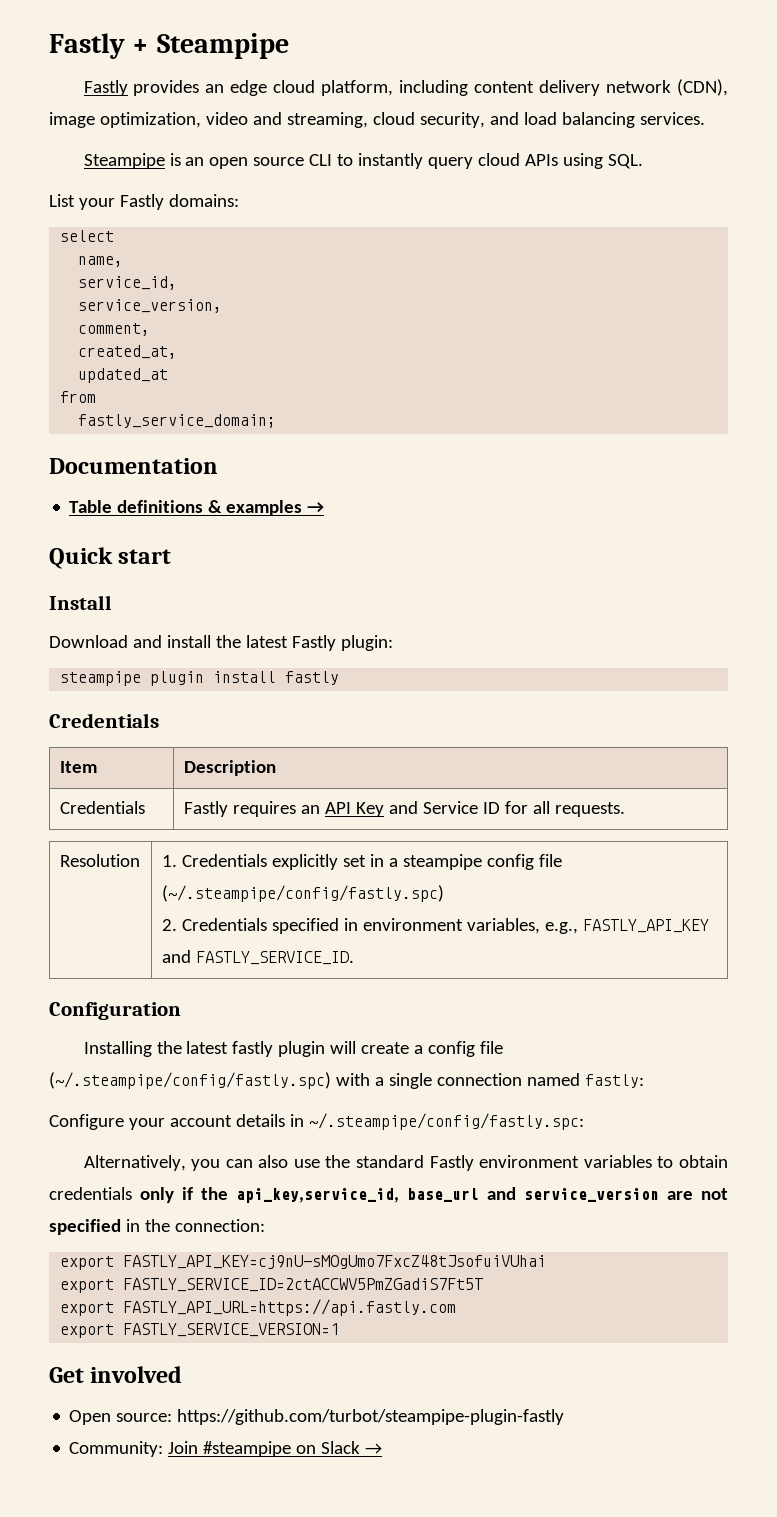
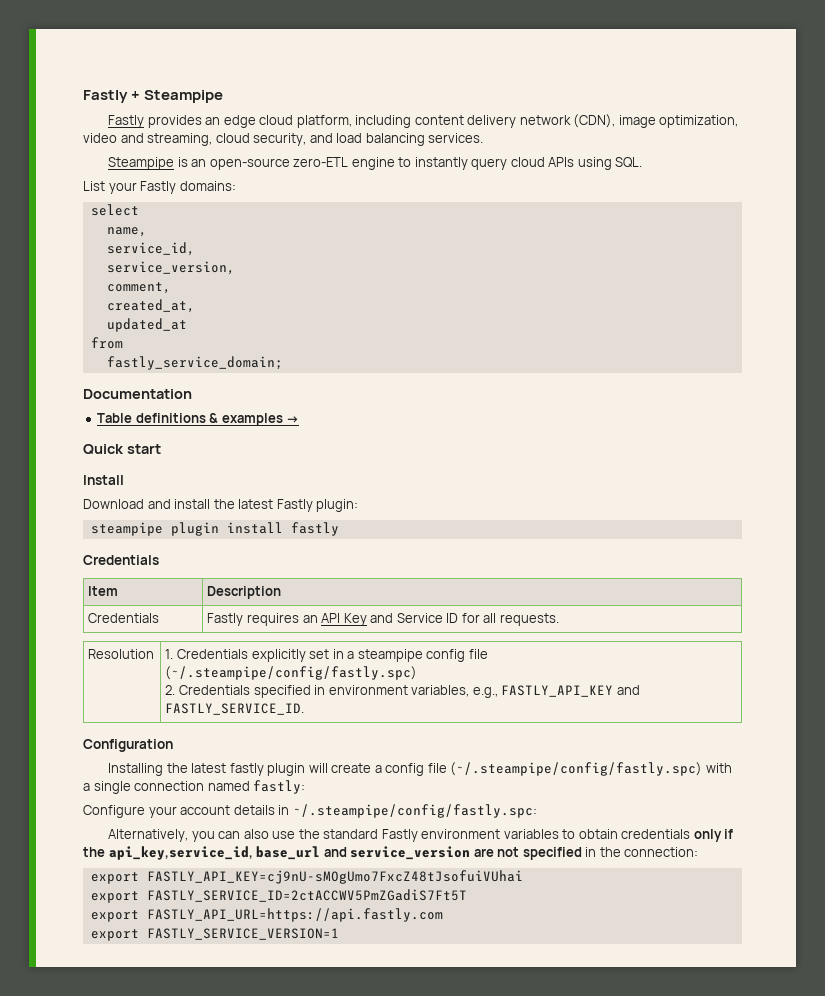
[209,154,333,169] open source CLI -> [209,157,395,170] open-source zero-ETL engine
[49,1366,183,1383] [69,1409,565,1425] [69,1441,383,1457] // Get involved // Open source: https://github.com/turbot/steampipe-plugin-fastly // Community: Join #steampipe on Slack → -> (339, 934) none

